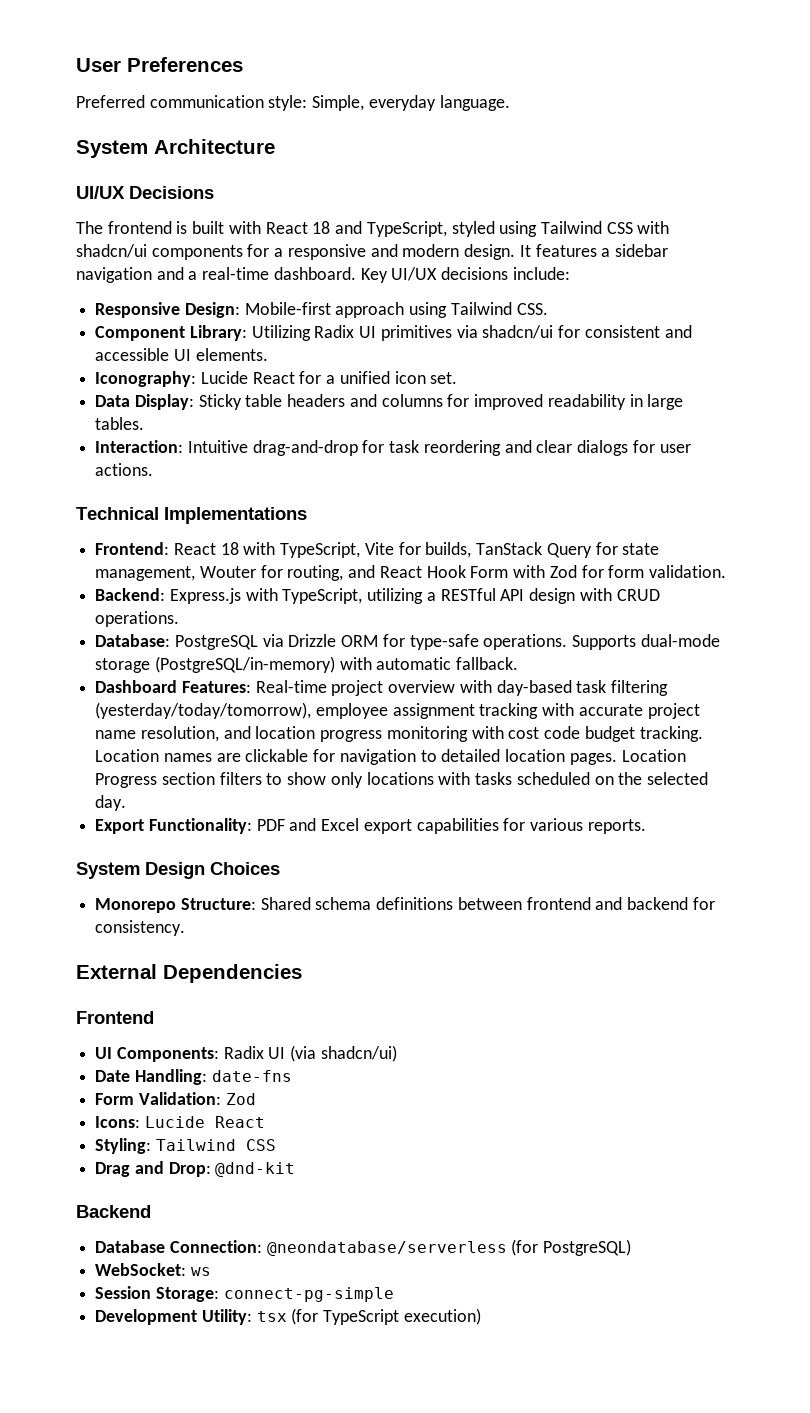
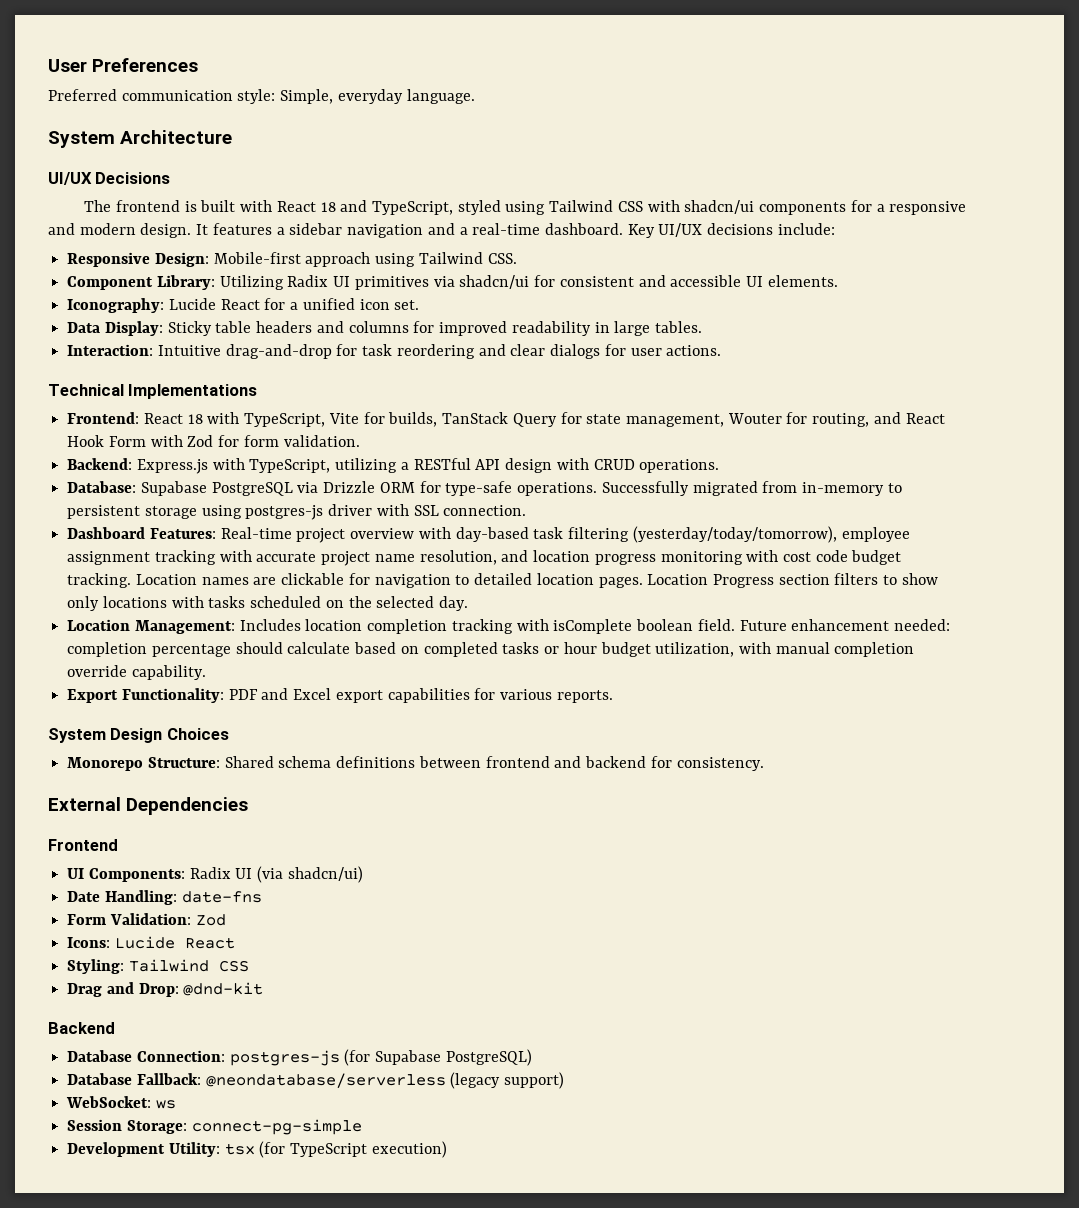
(171, 640) none -> [140,481,207,496] Supabase
[572,634,720,650] [95,656,519,673] Supports dual-mode storage (PostgreSQL/in-memory) with automatic fallback. -> [601,481,902,496] [67,504,527,520] Successfully migrated from in-memory to persistent storage using postgres-js driver with SSL connection.
(127, 803) none -> [67,619,950,634] [67,642,915,657] [67,665,206,680] // Location Management: Includes location completion tracking with isComplete boolean field. Future enhancement needed: completion percentage should calculate based on completed tasks or hour budget utilization, with manual completion override capability.
[266,1239,632,1256] @neondatabase/serverless (for PostgreSQL) -> [229,1049,532,1066] [67,1072,565,1089] postgres-js (for Supabase PostgreSQL) // Database Fallback: @neondatabase/serverless (legacy support)

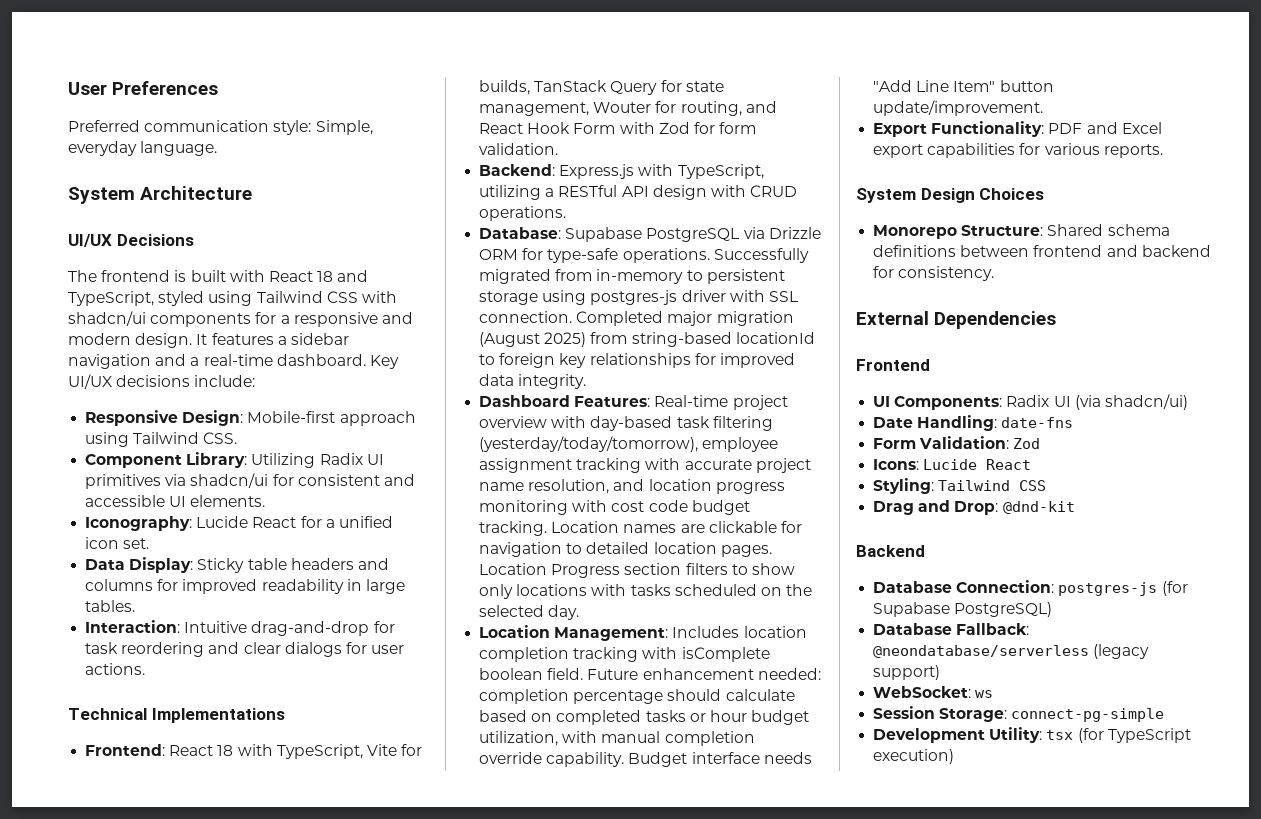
(527, 510) none -> [576,311,794,326] [479,332,815,347] [479,353,795,368] [479,374,587,389] Completed major migration (August 2025) from string-based locationId to foreign key relationships for improved data integrity.
(206, 672) none -> [628,752,812,767] [873,80,1054,92] [873,100,1044,116] Budget interface needs "Add Line Item" button update/improvement.

